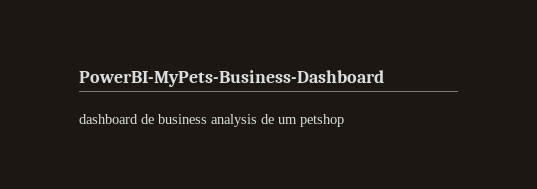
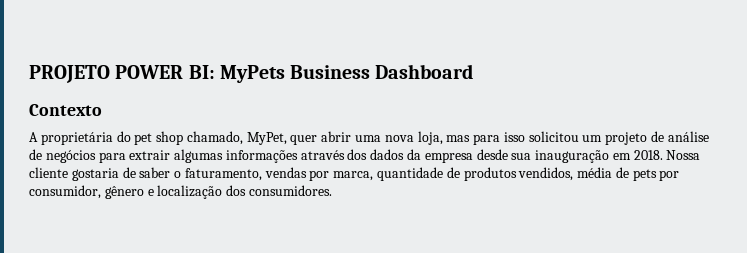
[79,70,384,87] [79,114,344,127] PowerBI-MyPets-Business-Dashboard // dashboard de business analysis de um petshop -> [29,64,474,83] [29,104,102,116] [29,131,709,145] [29,149,701,163] [29,167,680,181] [29,185,332,199] PROJETO POWER BI: MyPets Business Dashboard // Contexto // A proprietária do pet shop chamado, MyPet, quer abrir uma nova loja, mas para isso solicitou um projeto de análise de negócios para extrair algumas informações através dos dados da empresa desde sua inauguração em 2018. Nossa cliente gostaria de saber o faturamento, vendas por marca, quantidade de produtos vendidos, média de pets por consumidor, gênero e localização dos consumidores.

